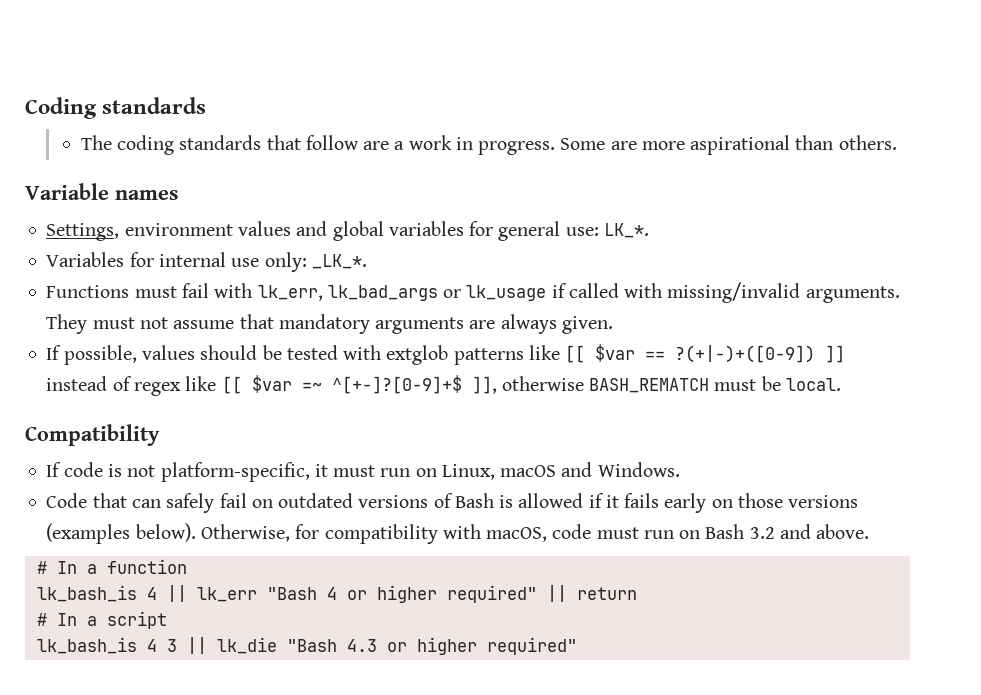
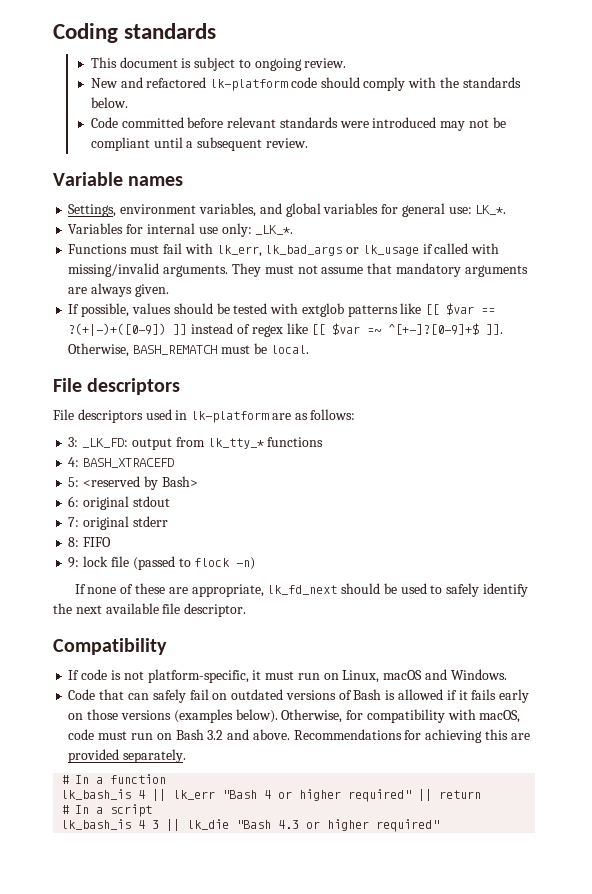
[80,135,897,155] The coding standards that follow are a work in progress. Some are more aspirational than others. -> [90,57,347,71] [90,77,521,91] [90,97,128,108] [90,117,506,131] [90,137,308,151] This document is subject to ongoing review. // New and refactored lk-platform code should comply with the standards below. // Code committed before relevant standards were introduced may not be compliant until a subsequent review.
[237,221,291,236] values -> [198,203,256,217] variables,
[471,376,584,394] ]], otherwise -> [486,324,504,335] [68,343,130,357] ]]. Otherwise,
(841, 384) none -> [53,378,181,395] [53,409,356,423] [68,437,324,450] [68,457,175,468] [68,476,198,490] [68,496,170,510] [68,516,168,530] [68,537,112,547] [68,556,256,570] [74,583,529,597] [53,603,247,617] // File descriptors // File descriptors used in lk-platform are as follows: // 3: _LK_FD: output from lk_tty_* functions // 4: BASH_XTRACEFD // 5: <reserved by Bash> // 6: original stdout // 7: original stderr // 8: FIFO // 9: lock file (passed to flock -n) // If none of these are appropriate, lk_fd_next should be used to safely identify the next available file descriptor.
(870, 531) none -> [293,729,530,743] [68,749,187,763] Recommendations for achieving this are provided separately.

